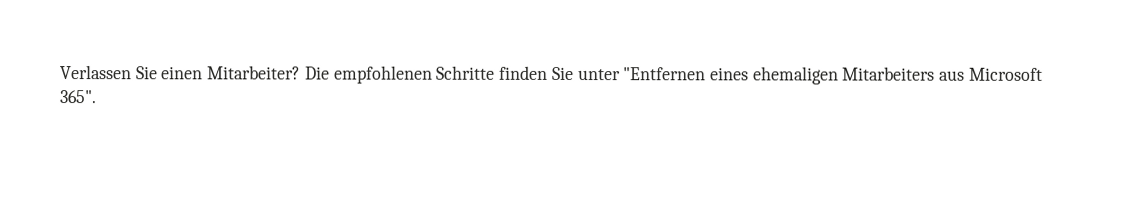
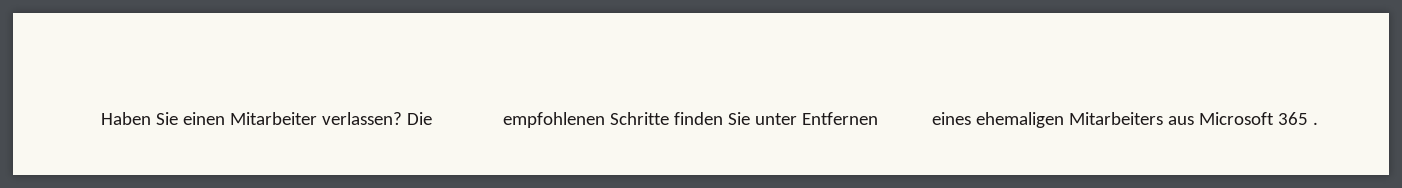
[60,65,132,80] Verlassen -> [101,112,152,125] Haben
[207,65,302,80] Mitarbeiter? -> [230,112,403,125] Mitarbeiter verlassen?
[623,67,707,81] "Entfernen -> [801,112,878,125] Entfernen
[59,90,97,104] 365". -> [1277,112,1318,125] 365 .

